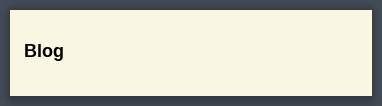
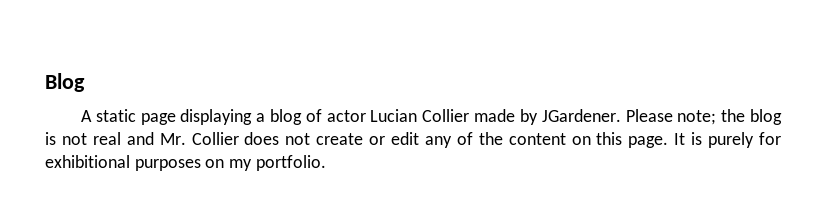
(64, 52) none -> [80,109,782,125] [45,132,782,148] [45,155,326,171] // A static page displaying a blog of actor Lucian Collier made by JGardener. Please note; the blog is not real and Mr. Collier does not create or edit any of the content on this page. It is purely for exhibitional purposes on my portfolio.

